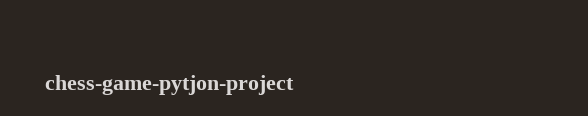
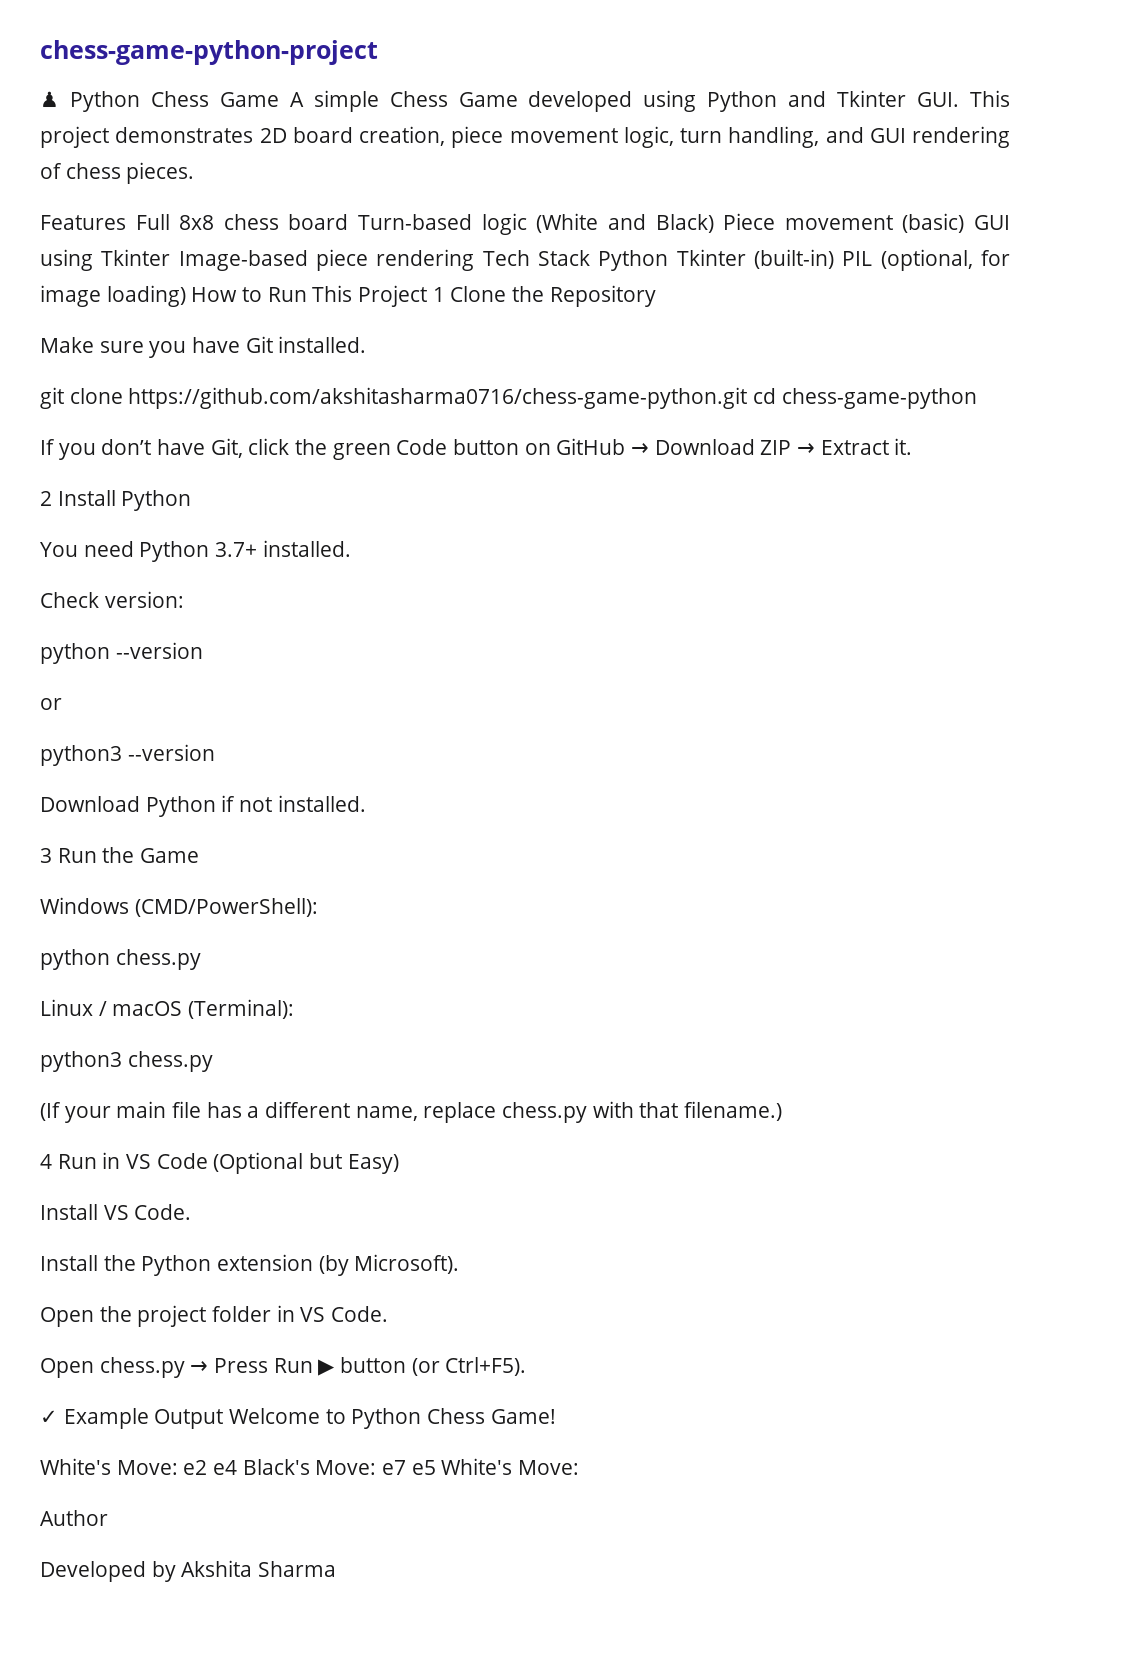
[45,75,294,95] chess-game-pytjon-project -> [40,40,378,65] [40,90,1011,112] [40,126,1010,148] [40,162,195,184] [40,213,1011,235] [40,249,1010,271] [40,285,656,307] [40,336,367,358] [40,387,977,409] [40,438,913,460] [40,490,192,511] [40,540,351,562] [40,591,184,608] [40,642,203,664] [40,698,62,710] [40,744,215,766] [40,795,366,817] [40,847,200,863] [40,897,318,917] [40,949,201,970] [40,999,295,1019] [40,1051,213,1072] [40,1101,783,1123] [40,1152,399,1174] [40,1204,192,1220] [40,1254,460,1276] [40,1305,389,1327] [40,1357,527,1378] [40,1408,556,1429] [40,1458,579,1475] [40,1510,108,1526] [40,1560,337,1582] chess-game-python-project // ♟ Python Chess Game A simple Chess Game developed using Python and Tkinter GUI. This project demonstrates 2D board creation, piece movement logic, turn handling, and GUI rendering of chess pieces. // Features Full 8x8 chess board Turn-based logic (White and Black) Piece movement (basic) GUI using Tkinter Image-based piece rendering Tech Stack Python Tkinter (built-in) PIL (optional, for image loading) How to Run This Project 1 Clone the Repository // Make sure you have Git installed. // git clone https://github.com/akshitasharma0716/chess-game-python.git cd chess-game-python // If you don’t have Git, click the green Code button on GitHub → Download ZIP → Extract it. // 2 Install Python // You need Python 3.7+ installed. // Check version: // python --version // or // python3 --version // Download Python if not installed. // 3 Run the Game // Windows (CMD/PowerShell): // python chess.py // Linux / macOS (Terminal): // python3 chess.py // (If your main file has a different name, replace chess.py with that filename.) // 4 Run in VS Code (Optional but Easy) // Install VS Code. // Install the Python extension (by Microsoft). // Open the project folder in VS Code. // Open chess.py → Press Run ▶ button (or Ctrl+F5). // ✓ Example Output Welcome to Python Chess Game! // White's Move: e2 e4 Black's Move: e7 e5 White's Move: // Author // Developed by Akshita Sharma

